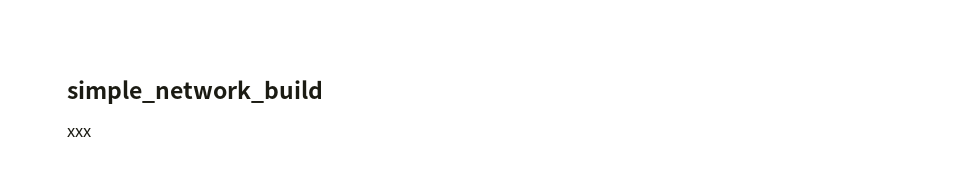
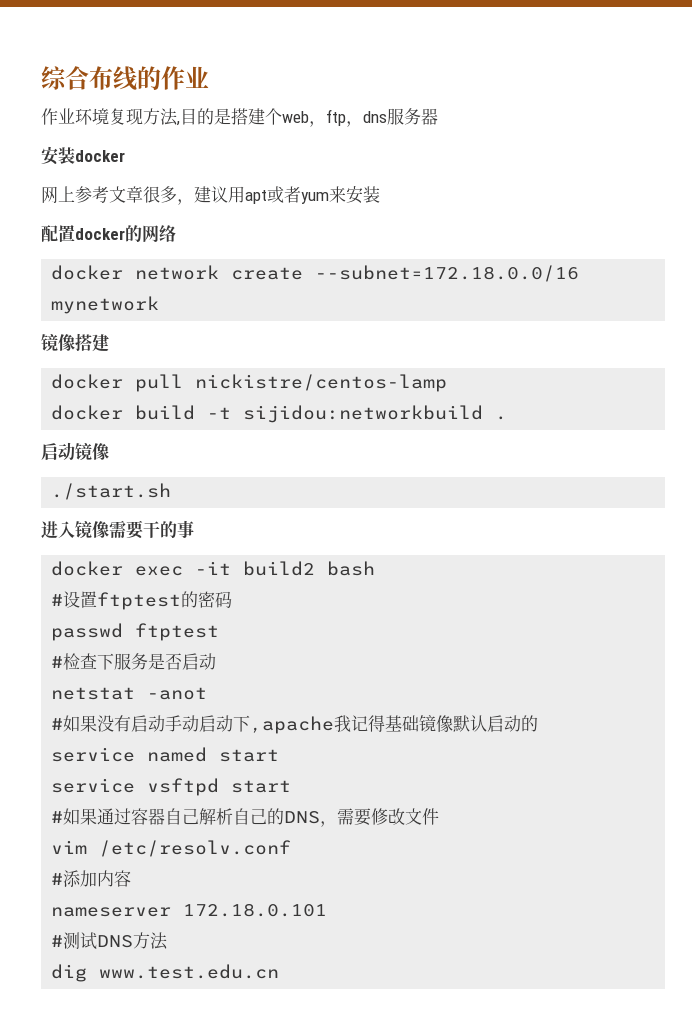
[67,80,323,104] [67,128,91,137] simple_network_build // xxx -> [41,66,209,91] [41,108,438,127] [41,146,125,165] [41,186,380,205] [41,225,176,242] [51,265,580,282] [51,296,160,314] [41,333,109,352] [51,374,448,392] [51,405,508,423] [41,442,109,460] [51,483,172,500] [41,520,194,539] [51,561,376,576] [51,591,233,610] [51,623,220,641] [51,653,217,670] [51,687,208,700] [51,714,539,734] [51,747,280,762] [51,778,292,796] [51,808,440,827] [51,840,292,857] [51,870,132,887] [51,903,328,917] [51,932,169,950] [51,964,280,982] 综合布线的作业 // 作业环境复现方法,目的是搭建个web，ftp，dns服务器 // 安装docker // 网上参考文章很多，建议用apt或者yum来安装 // 配置docker的网络 // docker network create --subnet=172.18.0.0/16 mynetwork // 镜像搭建 // docker pull nickistre/centos-lamp // docker build -t sijidou:networkbuild . // 启动镜像 // ./start.sh // 进入镜像需要干的事 // docker exec -it build2 bash // #设置ftptest的密码 // passwd ftptest // #检查下服务是否启动 // netstat -anot // #如果没有启动手动启动下,apache我记得基础镜像默认启动的 // service named start // service vsftpd start // #如果通过容器自己解析自己的DNS，需要修改文件 // vim /etc/resolv.conf // #添加内容 // nameserver 172.18.0.101 // #测试DNS方法 // dig www.test.edu.cn

